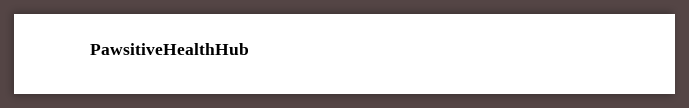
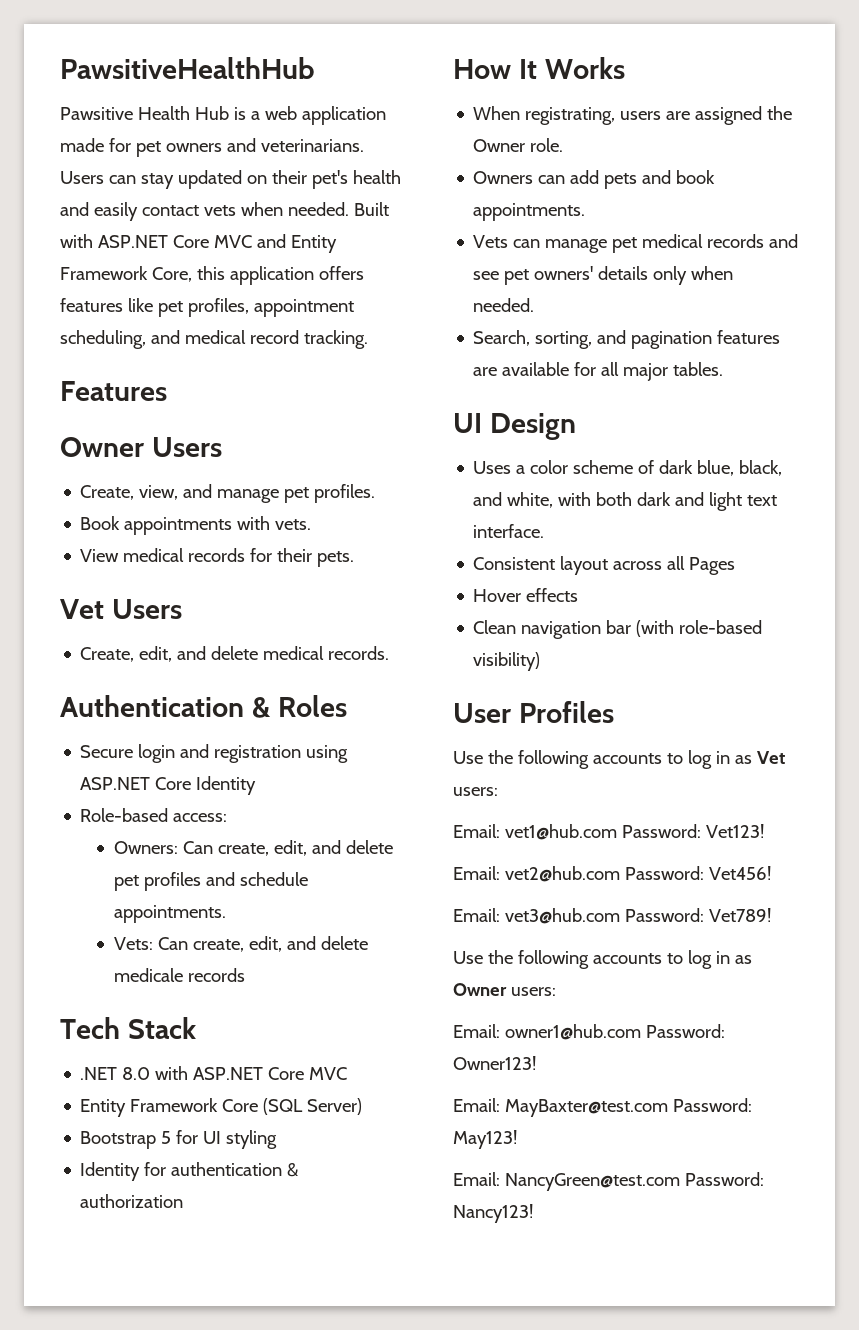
(249, 49) none -> [60,106,386,125] [60,138,364,157] [60,170,401,189] [60,202,389,221] [60,234,337,253] [60,266,364,285] [60,298,354,317] [60,330,368,349] [60,381,167,401] [60,437,222,457] [80,484,376,503] [80,516,312,535] [80,548,355,567] [60,599,182,619] [80,646,390,662] [60,695,347,718] [80,744,349,763] [80,776,257,795] [80,808,228,822] [113,840,393,856] [113,872,308,891] [113,905,226,923] [113,936,368,952] [113,968,245,982] [60,1017,196,1039] [80,1066,348,1080] [80,1098,363,1117] [80,1130,278,1149] [80,1162,299,1181] [80,1194,184,1208] [453,57,625,79] [473,106,793,125] [473,138,564,152] [473,170,716,189] [473,203,586,221] [473,234,799,253] [473,266,734,285] [473,298,535,312] [473,330,781,349] [473,362,724,381] [453,413,576,440] [473,460,783,476] [473,492,778,511] [473,524,545,538] [473,556,736,575] [473,588,579,602] [473,620,763,639] [473,652,541,671] [453,701,614,723] [453,750,785,769] [453,787,498,796] [453,824,764,840] [453,866,771,882] [453,908,771,924] [453,950,752,969] [453,983,556,996] [453,1024,725,1040] [453,1056,536,1070] [453,1098,752,1117] [453,1130,517,1149] [453,1172,764,1191] [453,1204,533,1223] // Pawsitive Health Hub is a web application made for pet owners and veterinarians. Users can stay updated on their pet's health and easily contact vets when needed. Built with ASP.NET Core MVC and Entity Framework Core, this application offers features like pet profiles, appointment scheduling, and medical record tracking. // Features // Owner Users // Create, view, and manage pet profiles. // Book appointments with vets. // View medical records for their pets. // Vet Users // Create, edit, and delete medical records. // Authentication & Roles // Secure login and registration using ASP.NET Core Identity // Role-based access: // Owners: Can create, edit, and delete pet profiles and schedule appointments. // Vets: Can create, edit, and delete medicale records // Tech Stack // .NET 8.0 with ASP.NET Core MVC // Entity Framework Core (SQL Server) // Bootstrap 5 for UI styling // Identity for authentication & authorization // How It Works // When registrating, users are assigned the Owner role. // Owners can add pets and book appointments. // Vets can manage pet medical records and see pet owners' details only when needed. // Search, sorting, and pagination features are available for all major tables. // UI Design // Uses a color scheme of dark blue, black, and white, with both dark and light text interface. // Consistent layout across all Pages // Hover effects // Clean navigation bar (with role-based visibility) // User Profiles // Use the following accounts to log in as Vet users: // Email: vet1@hub.com Password: Vet123! // Email: vet2@hub.com Password: Vet456! // Email: vet3@hub.com Password: Vet789! // Use the following accounts to log in as Owner users: // Email: owner1@hub.com Password: Owner123! // Email: MayBaxter@test.com Password: May123! // Email: NancyGreen@test.com Password: Nancy123!

